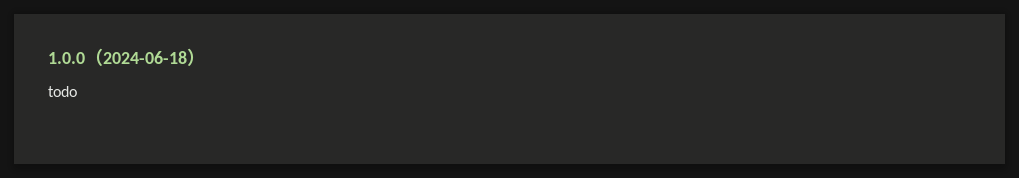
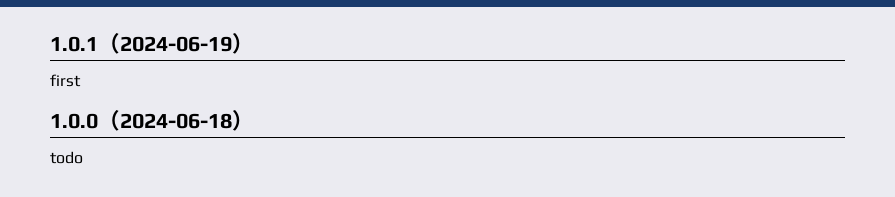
(48, 58) none -> [50,33,254,54] [50,74,81,87] 1.0.1（2024-06-19） // first //

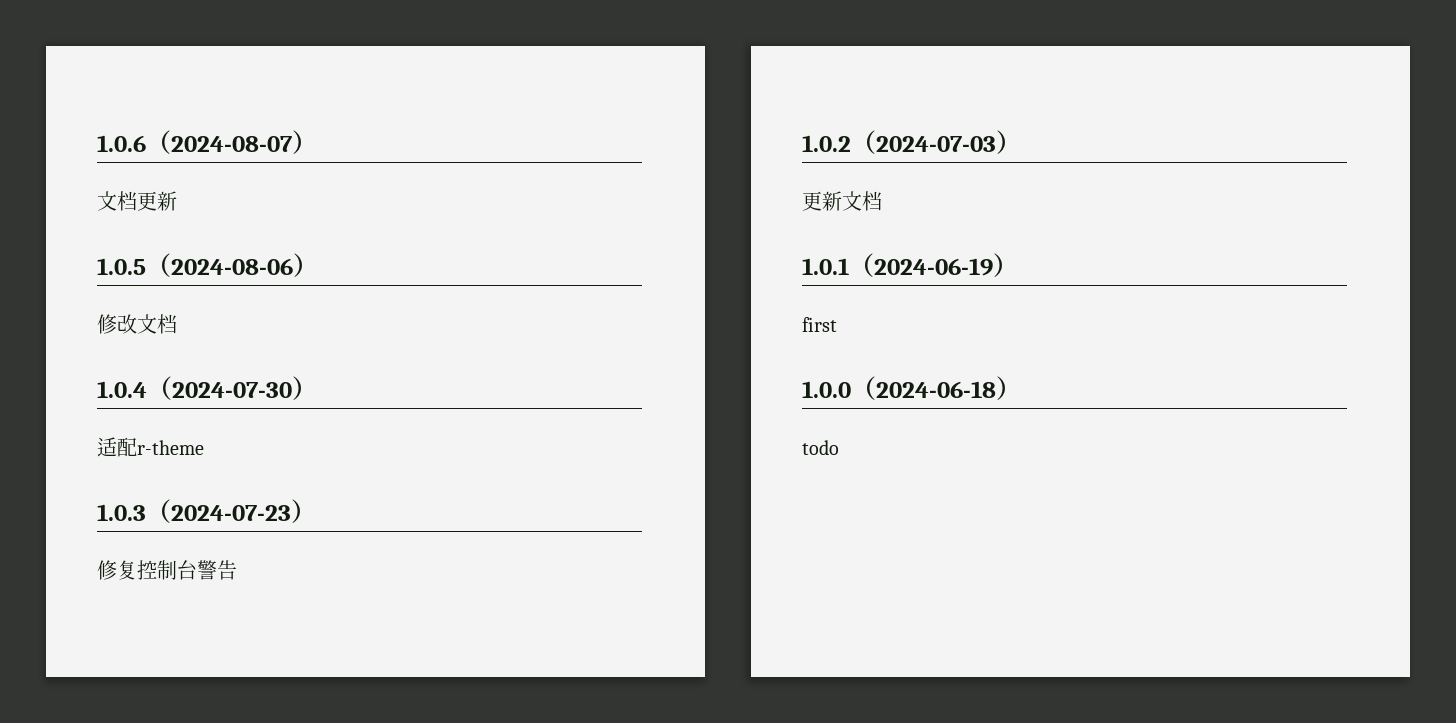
(50, 44) none -> [97,130,317,154] [97,191,177,211] [97,253,318,277] [97,314,177,334] [97,376,317,400] [97,437,204,457] [97,499,316,523] [97,560,237,580] [802,130,1021,154] [802,191,882,211] 1.0.6（2024-08-07） // 文档更新 // 1.0.5（2024-08-06） // 修改文档 // 1.0.4（2024-07-30） // 适配r-theme // 1.0.3（2024-07-23） // 修复控制台警告 // 1.0.2（2024-07-03） // 更新文档 //

